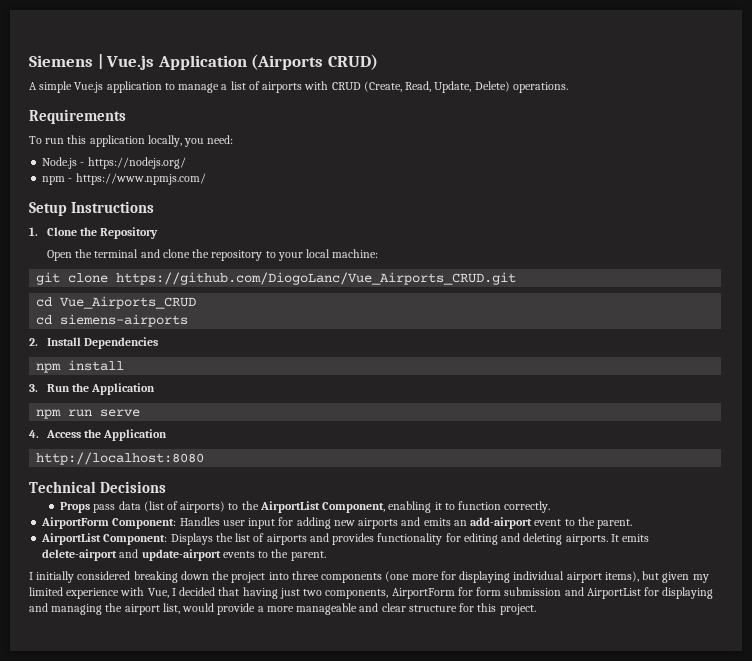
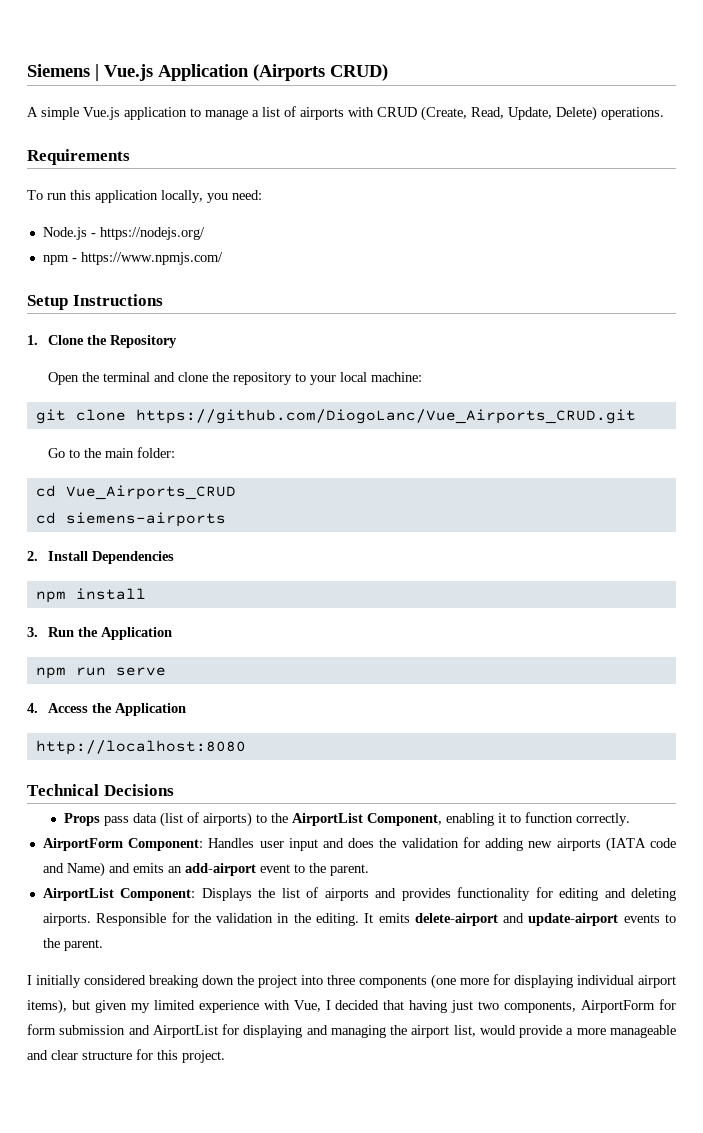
(517, 278) none -> [48,447,176,458] // Go to the main folder:
[278,517,399,529] for adding new airports -> [323,837,677,852] [42,862,105,877] and does the validation for adding new airports (IATA code and Name)
(608, 539) none -> [96,912,359,926] Responsible for the validation in the editing.

